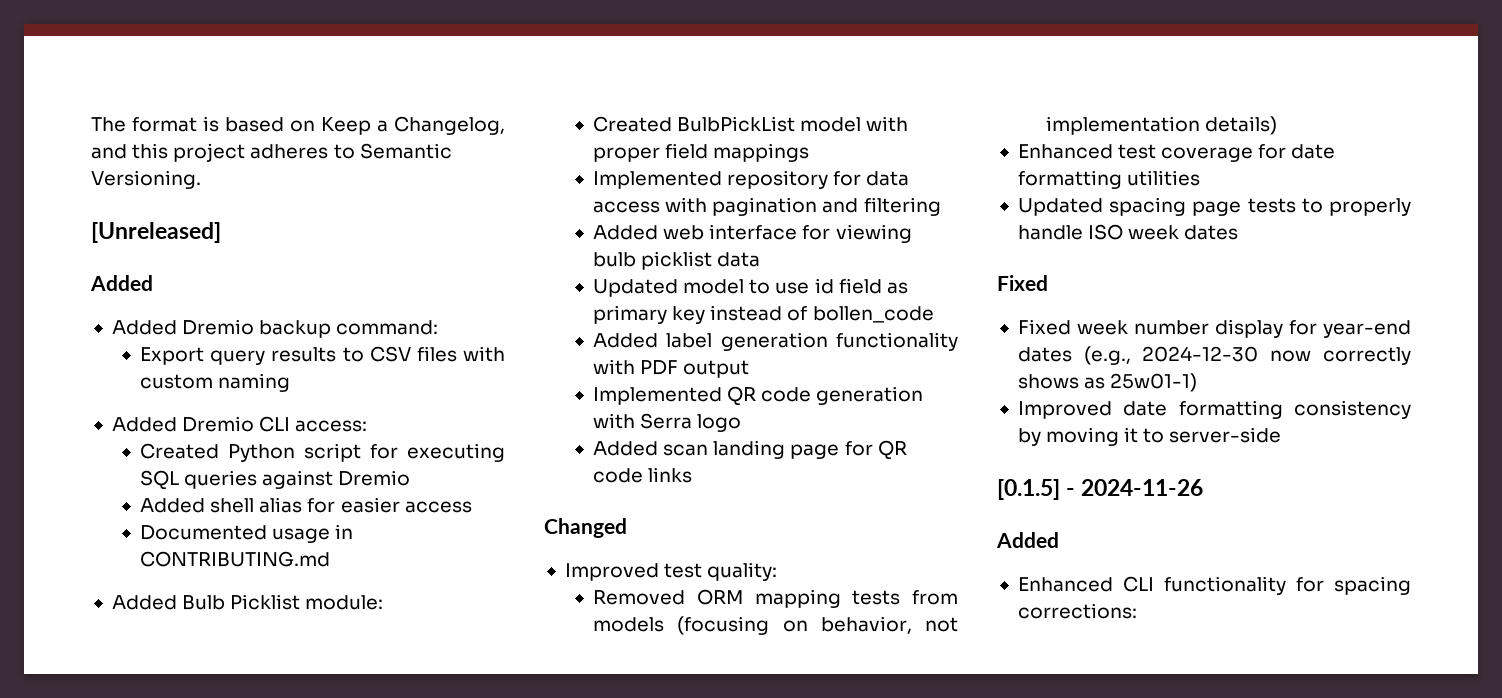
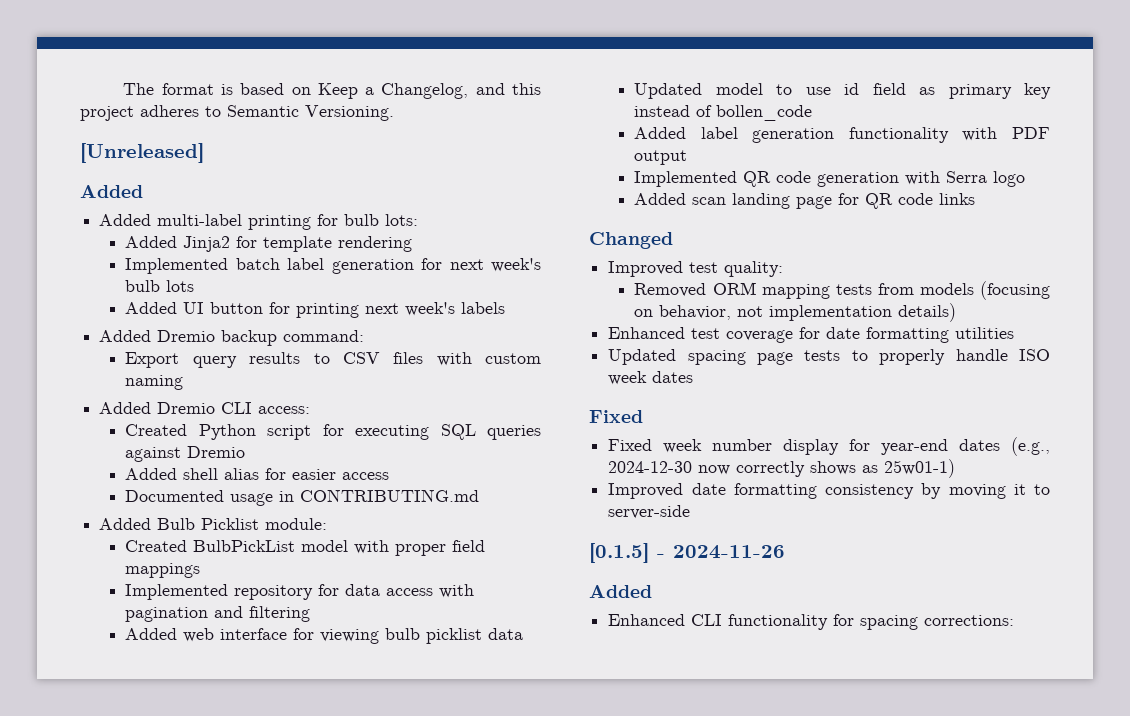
(153, 283) none -> [99,214,419,230] [125,236,413,252] [125,258,541,274] [125,280,195,292] [125,302,506,318] // Added multi-label printing for bulb lots: // Added Jinja2 for template rendering // Implemented batch label generation for next week's bulb lots // Added UI button for printing next week's labels

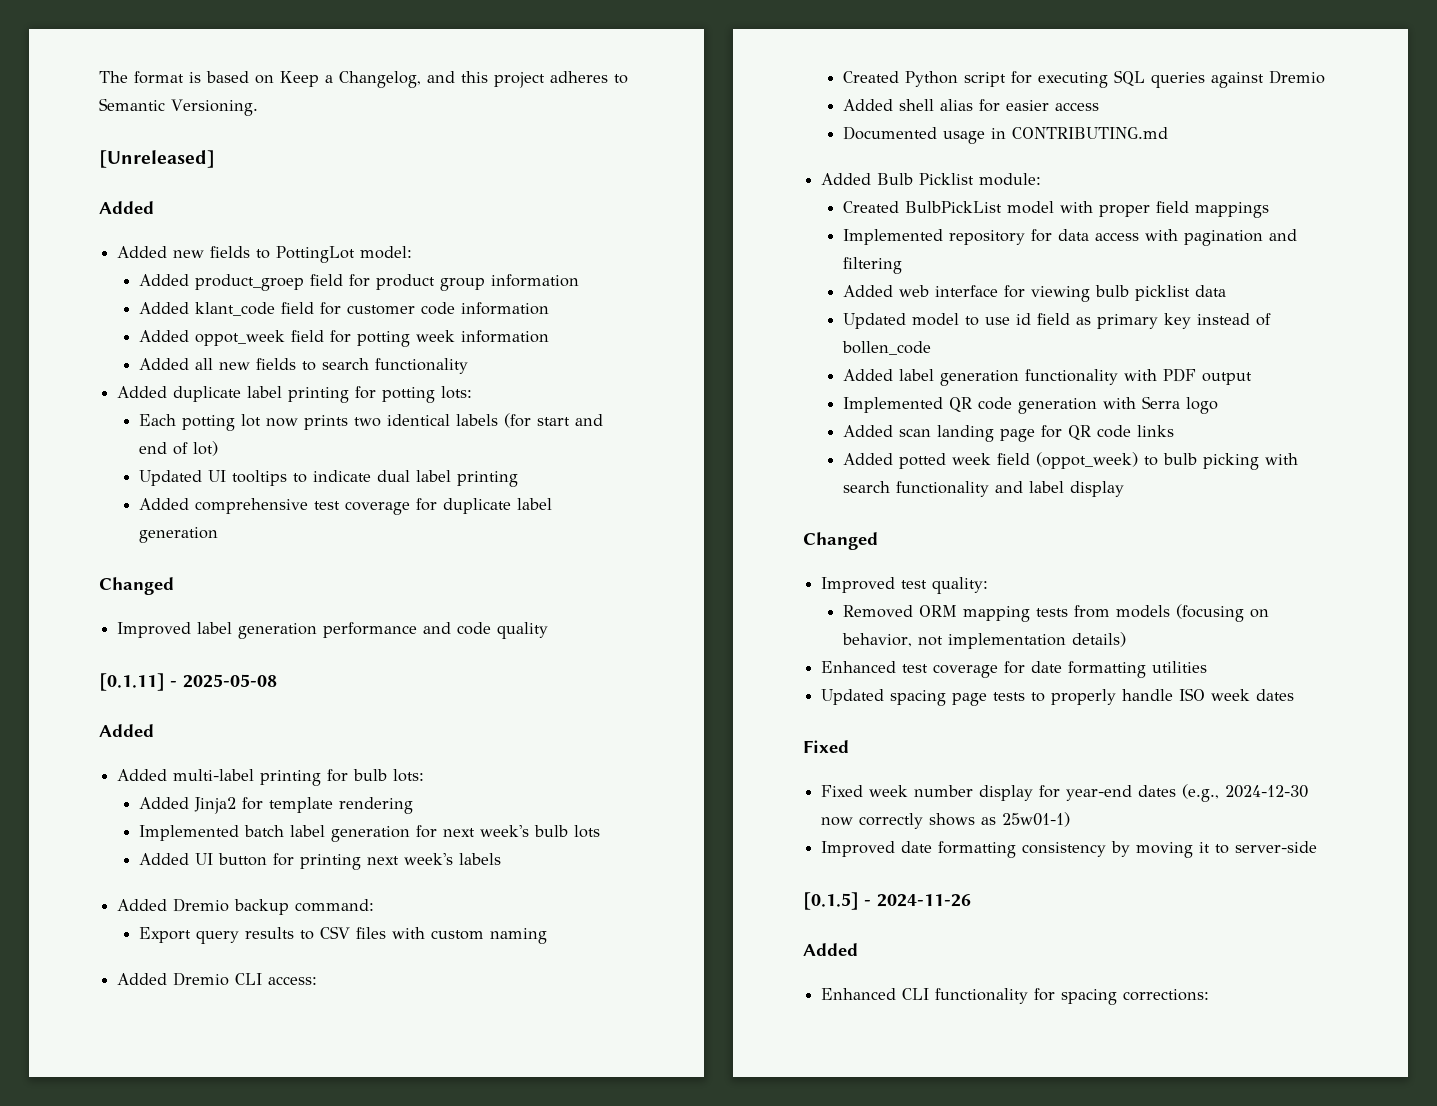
(143, 191) none -> [117,246,413,263] [138,274,579,291] [138,302,549,316] [138,330,549,347] [138,358,468,374] [117,386,473,403] [138,413,603,431] [138,441,218,456] [138,470,518,487] [138,498,552,515] [138,527,218,543] [99,577,174,595] [117,622,549,639] [99,673,277,691] [99,724,154,737] // Added new fields to PottingLot model: // Added product_groep field for product group information // Added klant_code field for customer code information // Added oppot_week field for potting week information // Added all new fields to search functionality // Added duplicate label printing for potting lots: // Each potting lot now prints two identical labels (for start and end of lot) // Updated UI tooltips to indicate dual label printing // Added comprehensive test coverage for duplicate label generation // Changed // Improved label generation performance and code quality // [0.1.11] - 2025-05-08 // Added
(976, 199) none -> [842,452,1298,470] [842,481,1124,497] // Added potted week field (oppot_week) to bulb picking with search functionality and label display

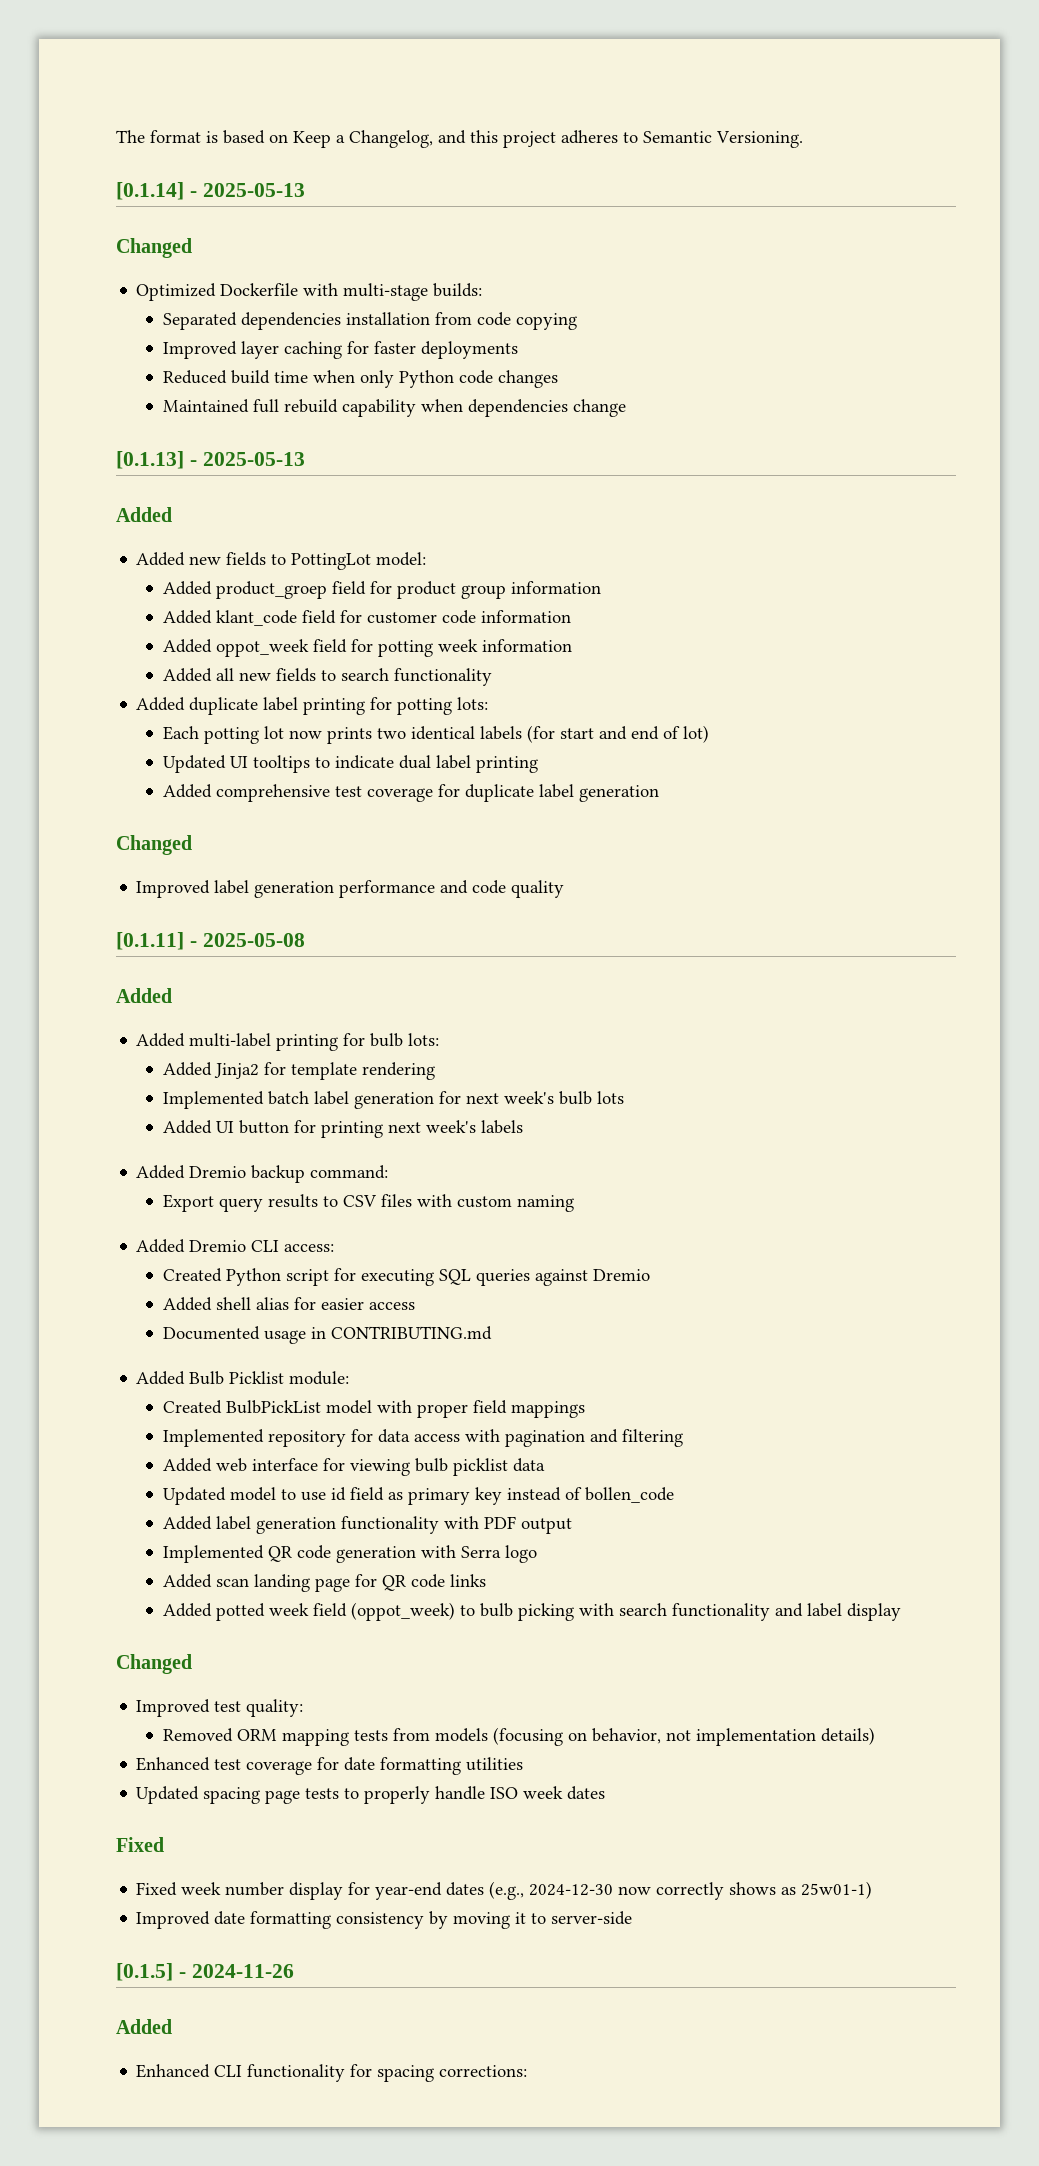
[99,150,215,168] [Unreleased] -> [116,182,305,200] [116,238,192,258] [136,283,483,301] [162,312,577,330] [162,341,518,359] [162,370,558,388] [162,399,626,417] [116,451,305,469] [0.1.14] - 2025-05-13 // Changed // Optimized Dockerfile with multi-stage builds: // Separated dependencies installation from code copying // Improved layer caching for faster deployments // Reduced build time when only Python code changes // Maintained full rebuild capability when dependencies change // [0.1.13] - 2025-05-13

